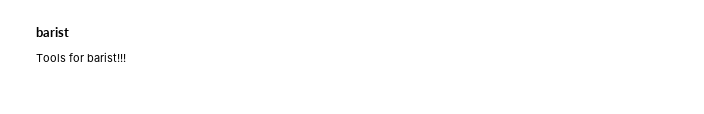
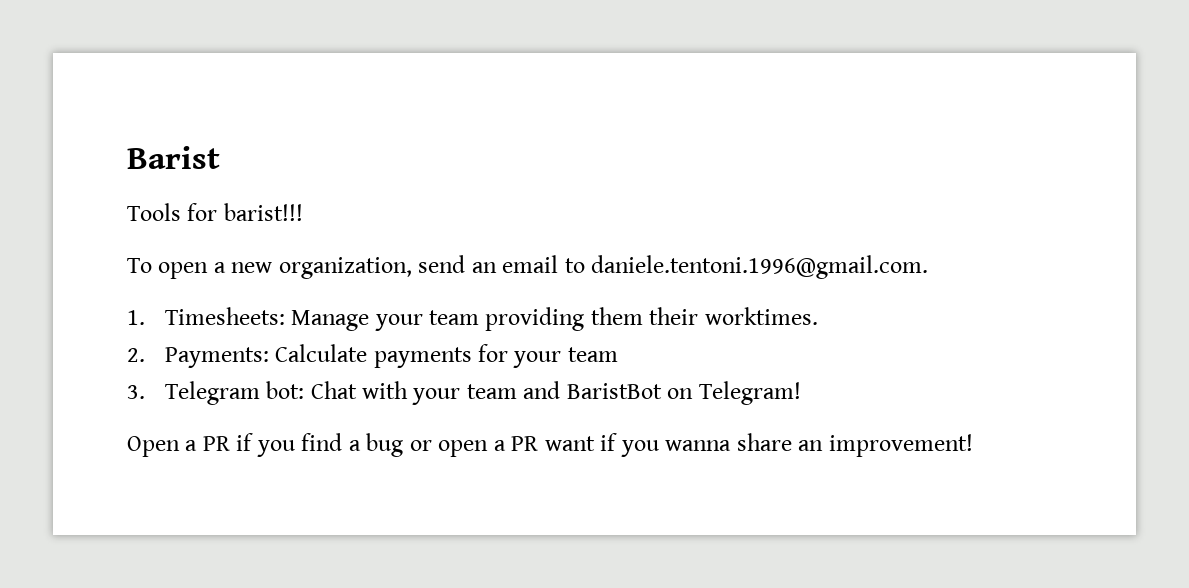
[36,27,69,37] barist -> [127,146,220,169] Barist
(126, 57) none -> [127,255,929,279] [127,307,818,331] [127,344,618,368] [127,381,801,405] [127,433,973,457] // To open a new organization, send an email to daniele.tentoni.1996@gmail.com. // 1. Timesheets: Manage your team providing them their worktimes. // 2. Payments: Calculate payments for your team // 3. Telegram bot: Chat with your team and BaristBot on Telegram! // Open a PR if you find a bug or open a PR want if you wanna share an improvement!

